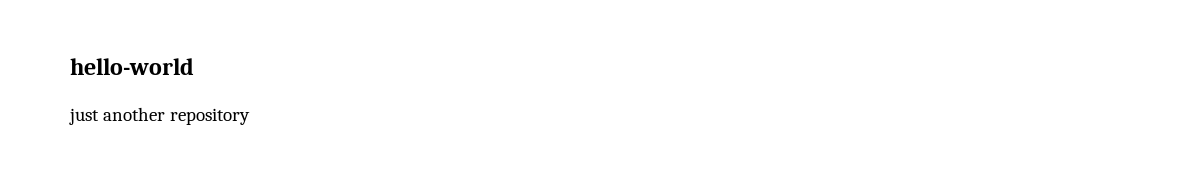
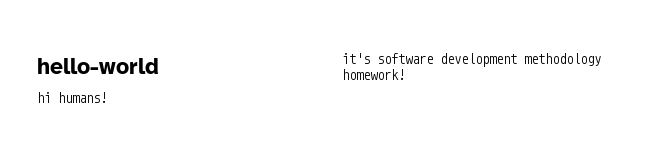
[69,107,251,125] just another repository -> [37,92,107,103] [342,53,601,67] [342,69,405,80] hi humans! // it's software development methodology homework!

